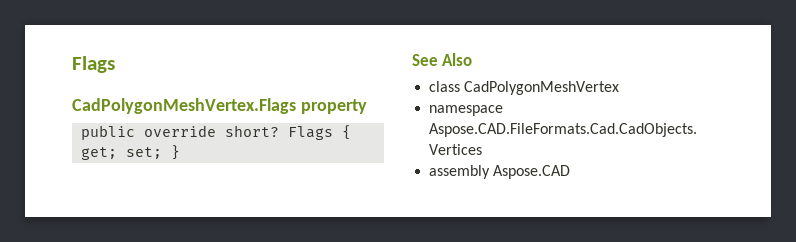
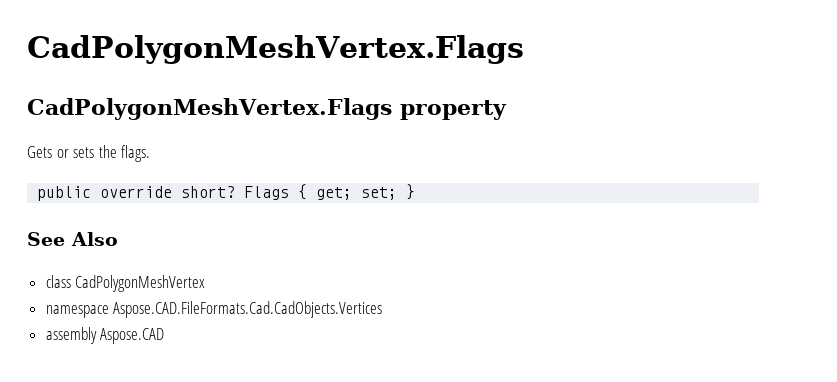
[72,56,115,73] Flags -> [27,35,524,64] CadPolygonMeshVertex.Flags
(367, 106) none -> [27,145,151,162] // Gets or sets the flags.

